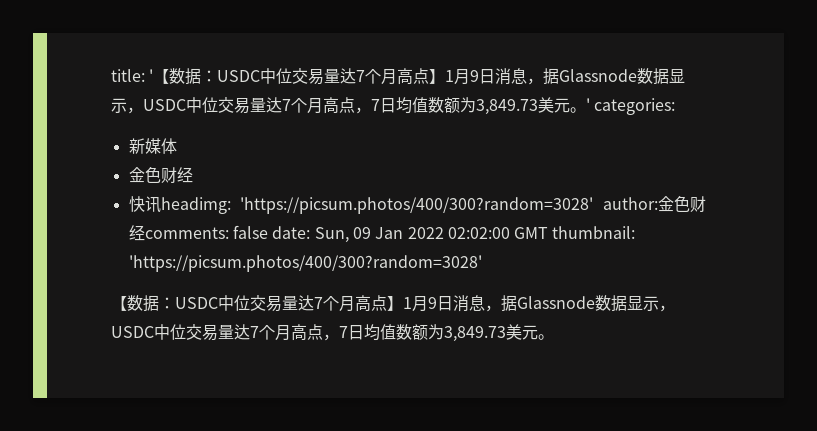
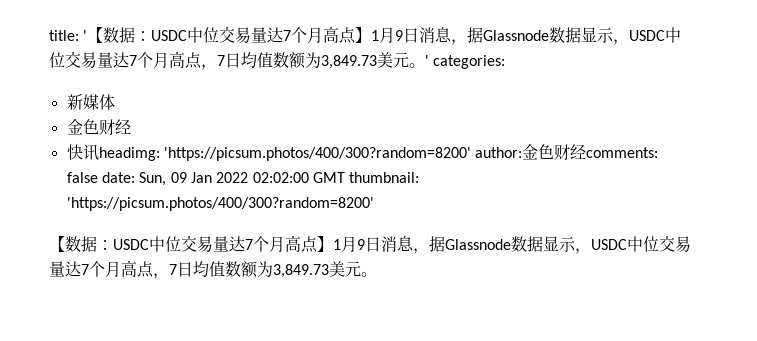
[240,197,594,214] 'https://picsum.photos/400/300?random=3028' -> [163,147,471,161] 'https://picsum.photos/400/300?random=8200'
[128,255,482,272] 'https://picsum.photos/400/300?random=3028' -> [66,197,374,211] 'https://picsum.photos/400/300?random=8200'

